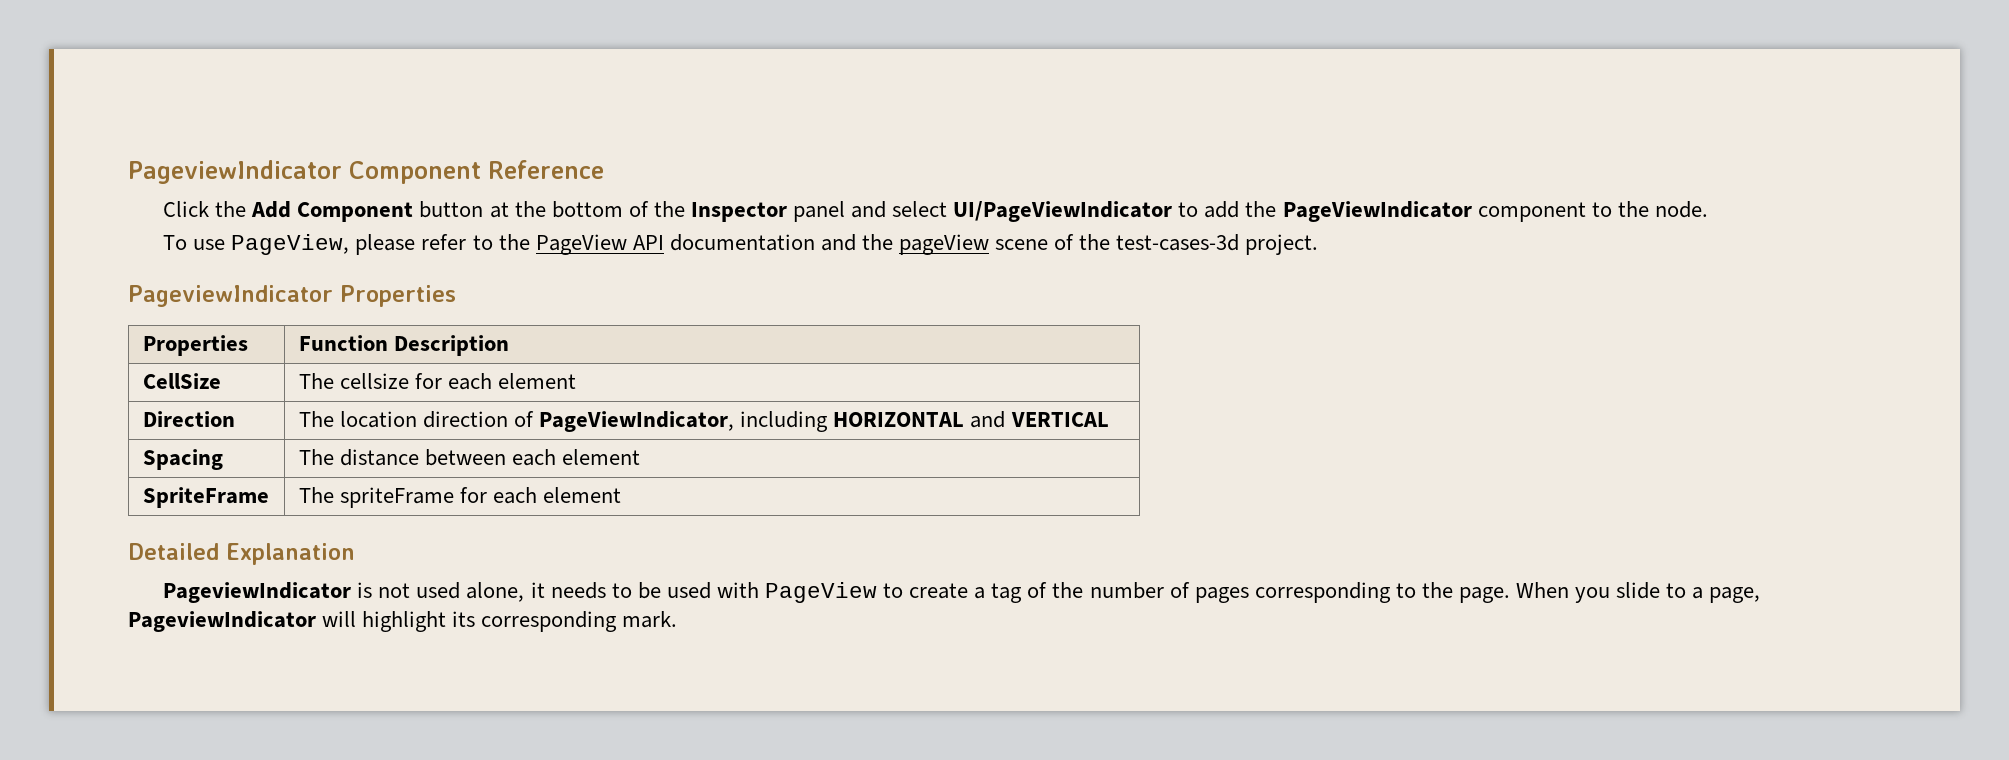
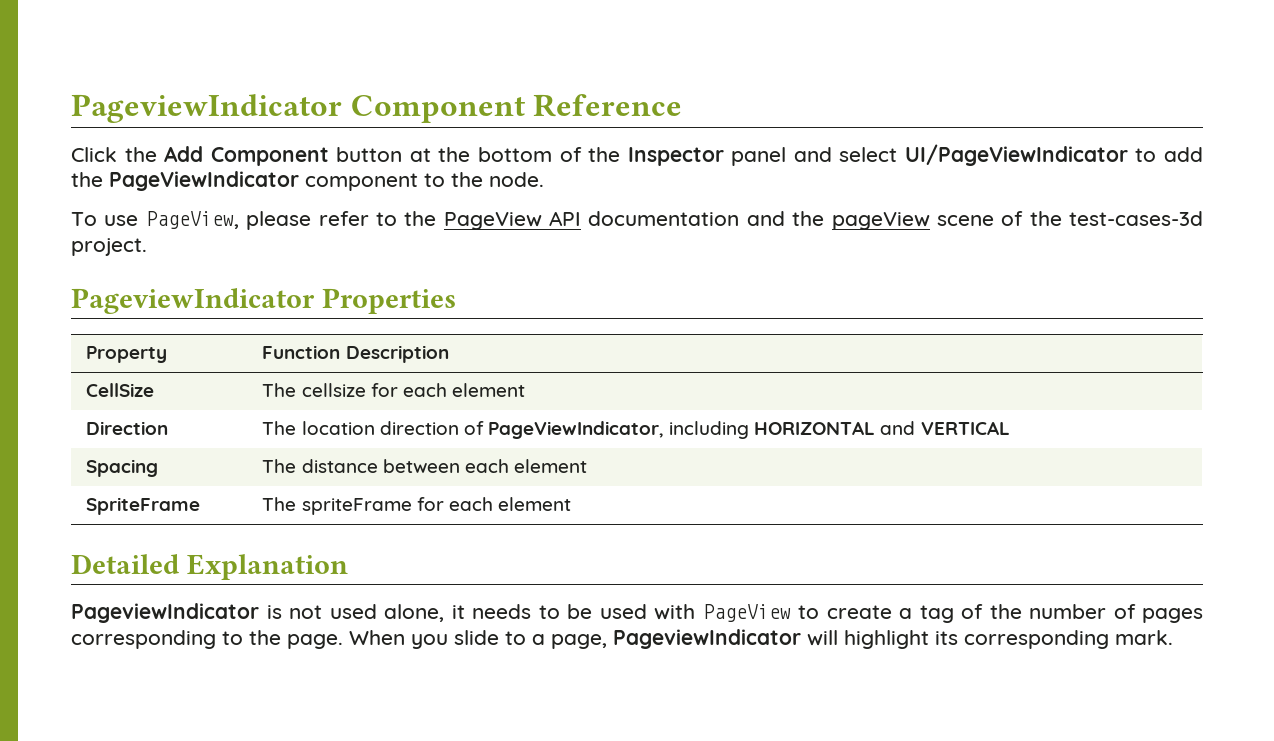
[142,335,248,356] Properties -> [86,346,168,363] Property

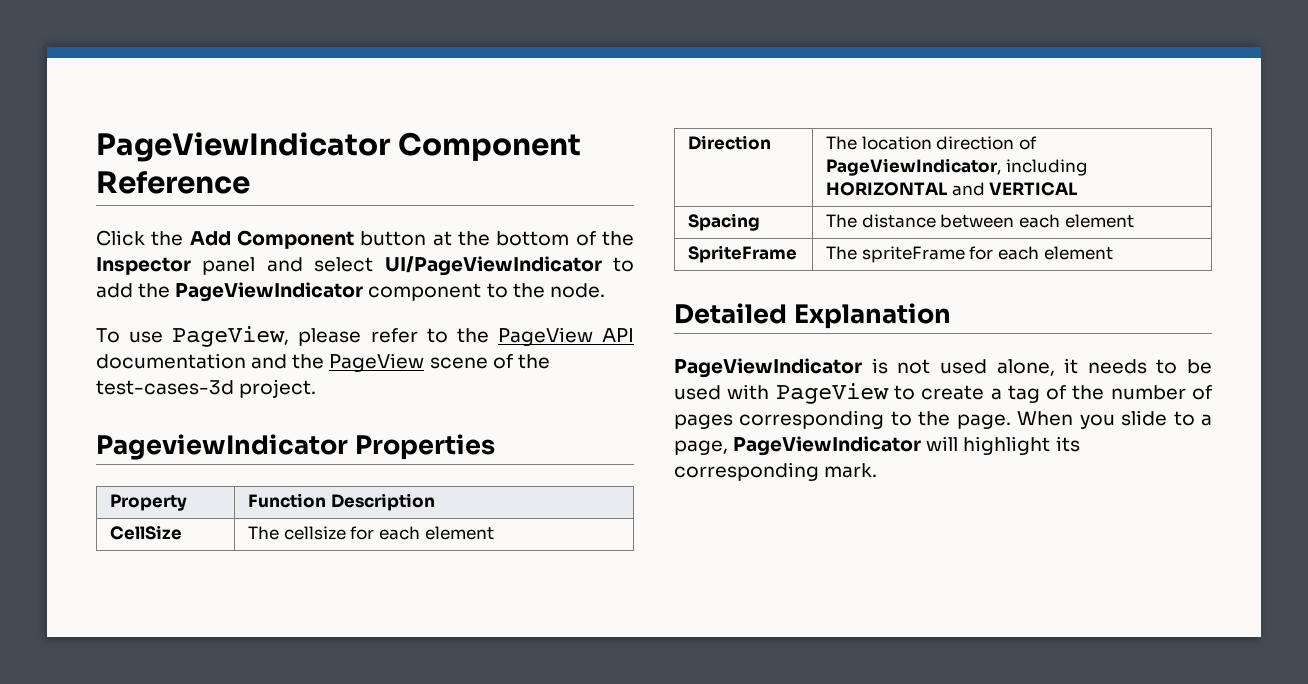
[71,94,342,123] PageviewIndicator -> [96,132,391,162] PageViewIndicator
[831,212,930,230] pageView -> [329,353,425,372] PageView
[71,603,259,623] PageviewIndicator -> [674,358,862,378] PageViewIndicator
[613,629,801,649] PageviewIndicator -> [733,436,922,456] PageViewIndicator

